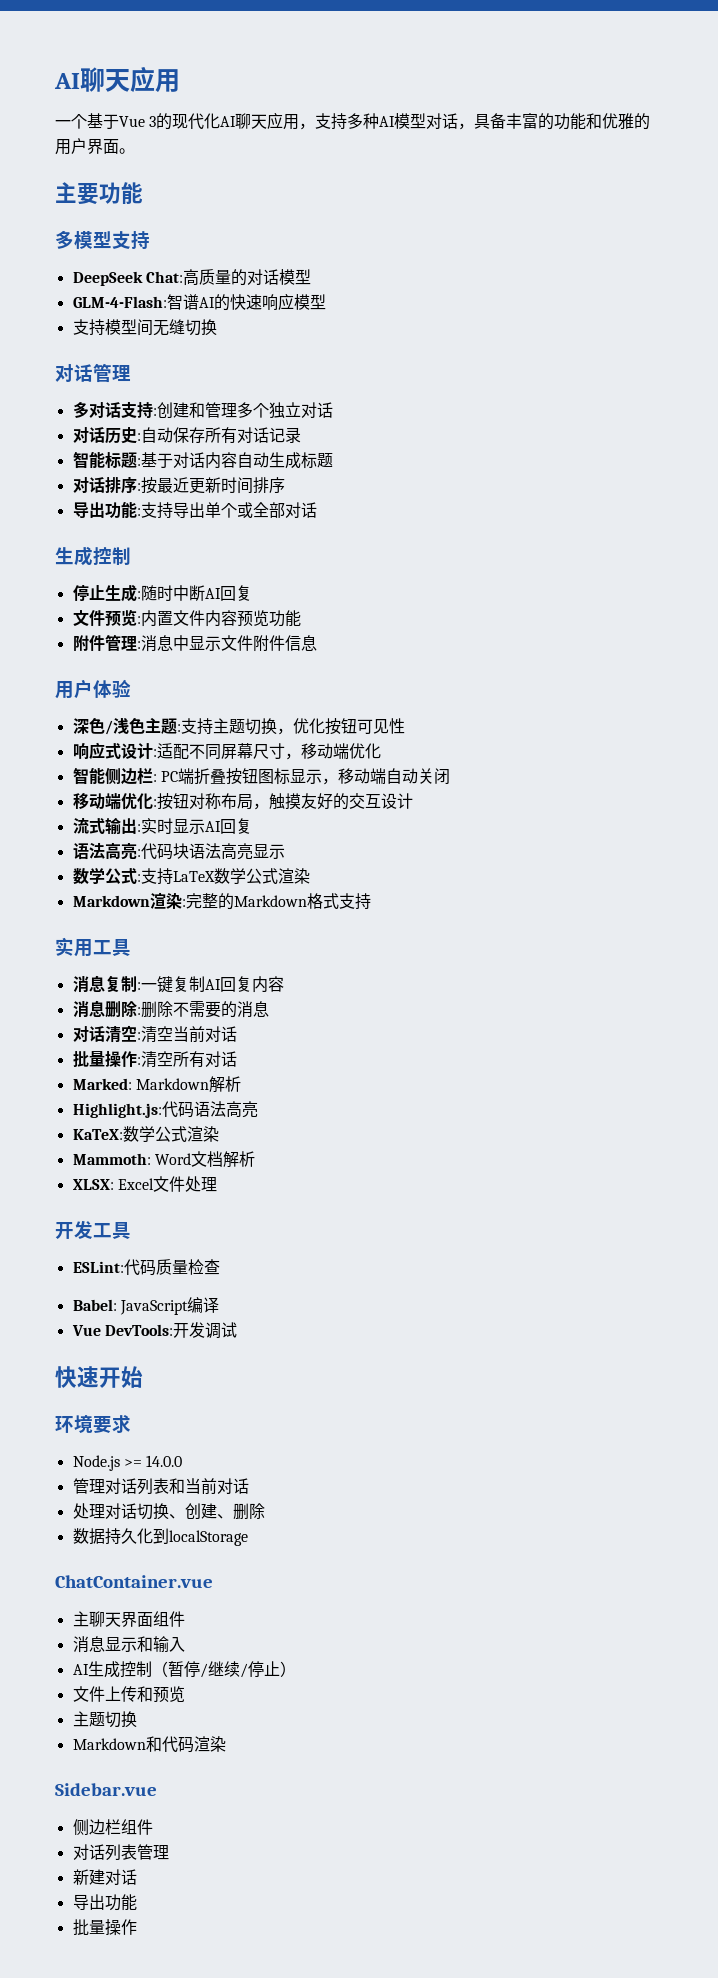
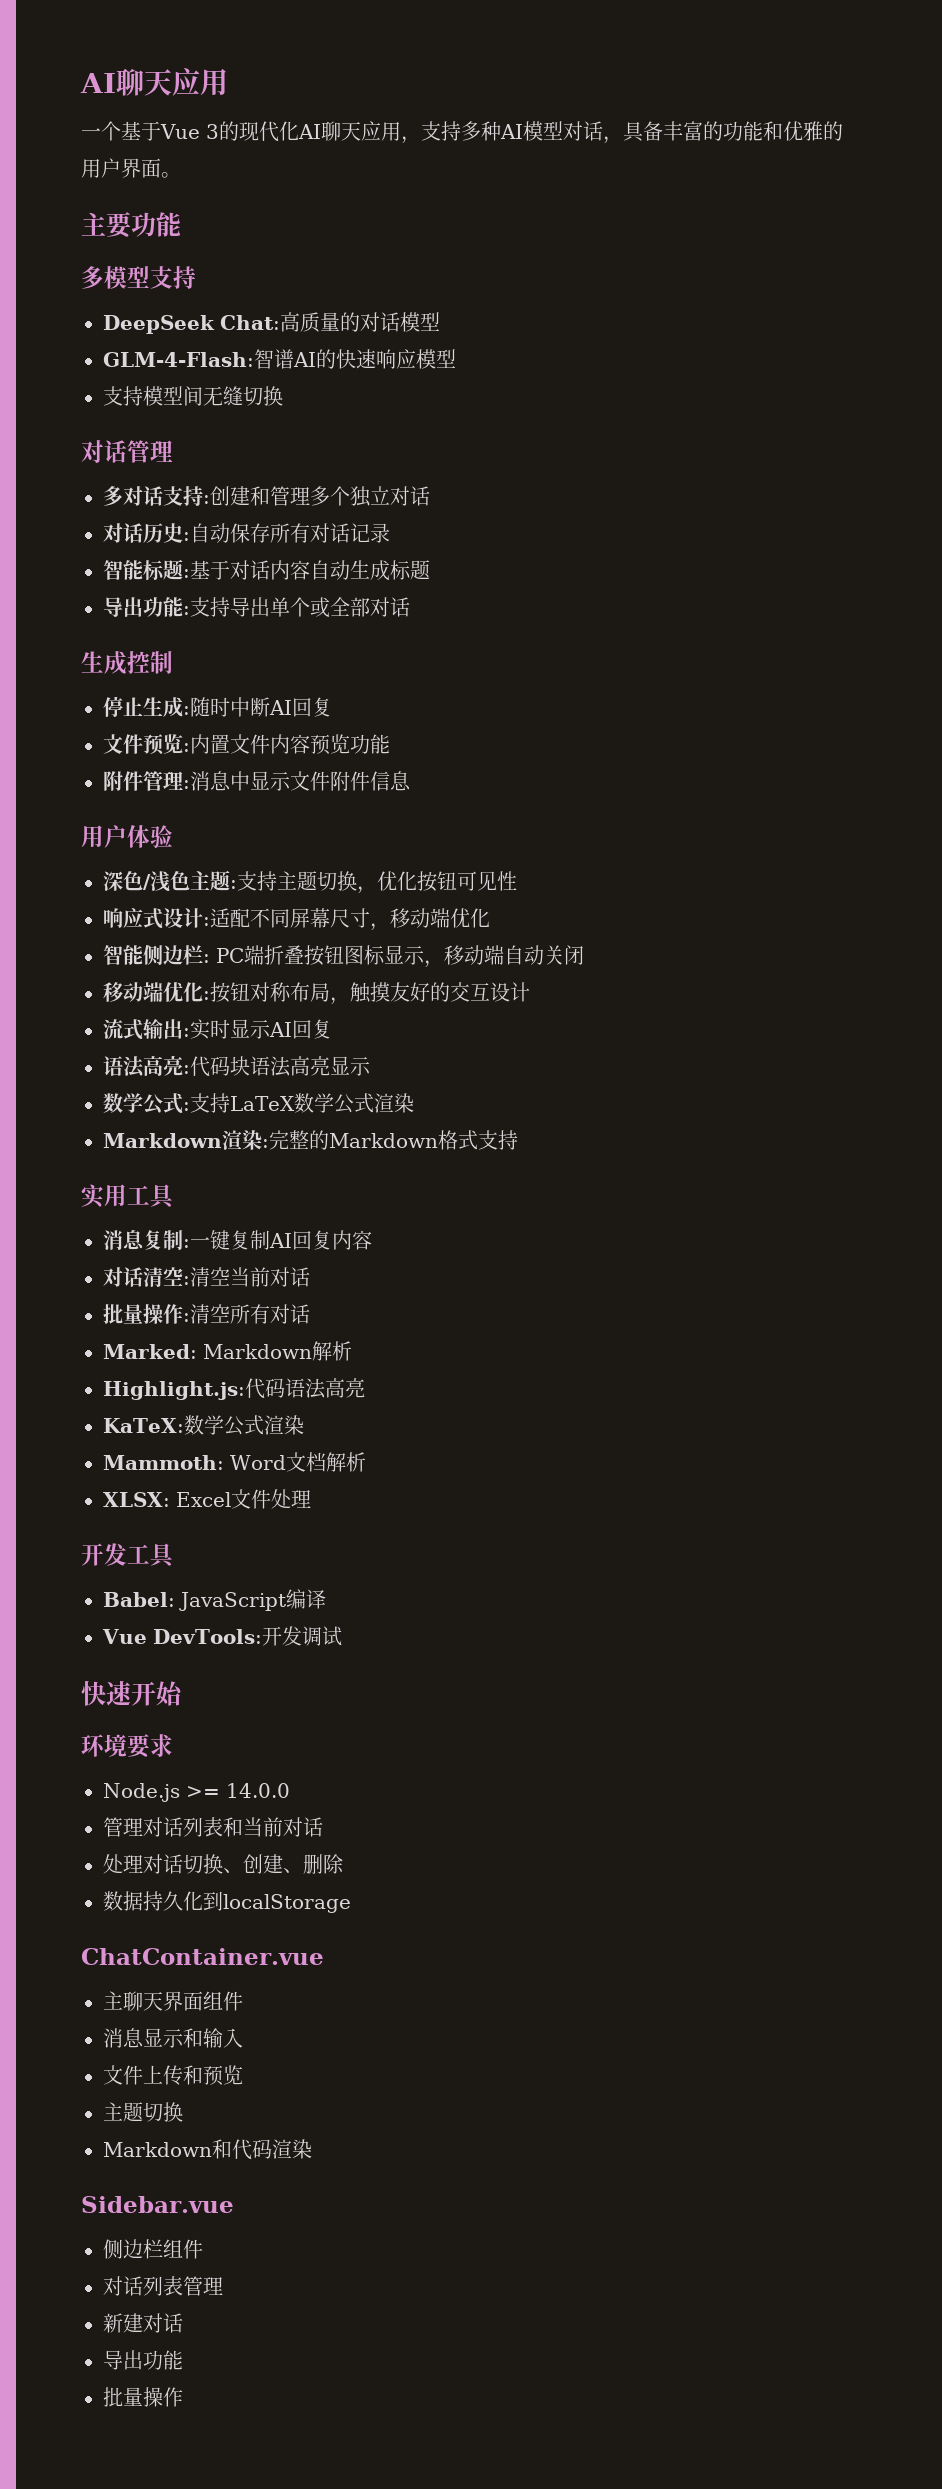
[72,477,285,494] // 对话排序:按最近更新时间排序 -> (430, 570) none
[72,1000,269,1018] // 消息删除:删除不需要的消息 -> (372, 1240) none
[72,1259,220,1276] // ESLint:代码质量检查 -> (176, 1555) none
[72,1661,296,1678] // AI生成控制（暂停/继续/停止） -> (243, 2038) none

